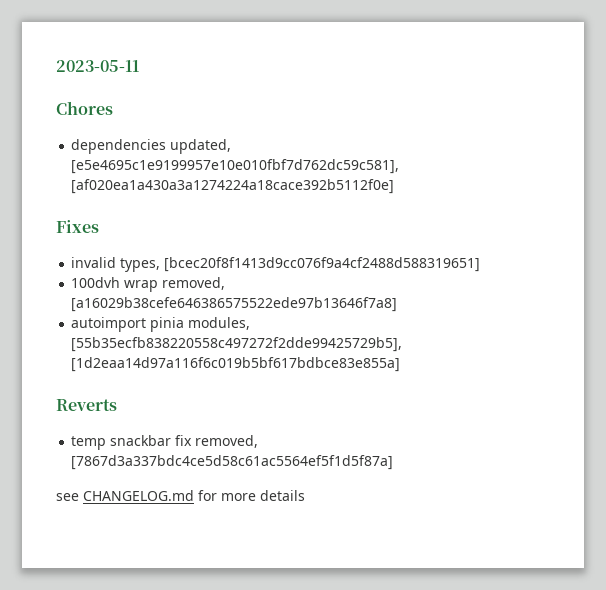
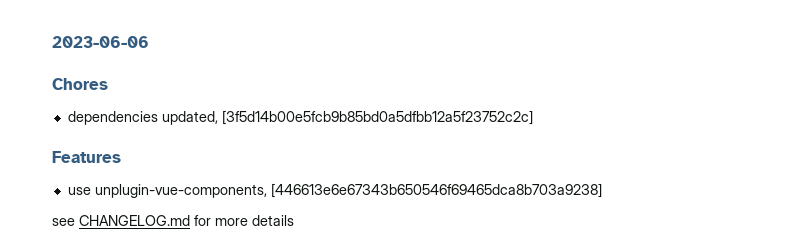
[56,60,139,72] 2023-05-11 -> [52,36,149,48] 2023-06-06
[71,159,400,174] [71,179,395,194] [56,220,99,233] [71,257,481,272] [71,277,226,292] [71,297,398,312] [71,317,251,332] [71,337,403,352] [71,357,401,372] [56,399,117,411] [71,435,259,450] [71,455,394,470] [e5e4695c1e9199957e10e010fbf7d762dc59c581], [af020ea1a430a3a1274224a18cace392b5112f0e] // Fixes // invalid types, [bcec20f8f1413d9cc076f9a4cf2488d588319651] // 100dvh wrap removed, [a16029b38cefe646386575522ede97b13646f7a8] // autoimport pinia modules, [55b35ecfb838220558c497272f2dde99425729b5], [1d2eaa14d97a116f6c019b5bf617bdbce83e855a] // Reverts // temp snackbar fix removed, [7867d3a337bdc4ce5d58c61ac5564ef5f1d5f87a] -> [221,110,533,125] [52,151,121,163] [67,183,602,198] [3f5d14b00e5fcb9b85bd0a5dfbb12a5f23752c2c] // Features // use unplugin-vue-components, [446613e6e67343b650546f69465dca8b703a9238]

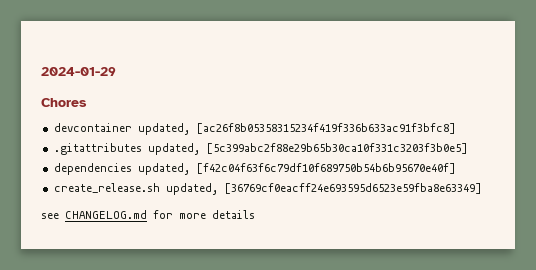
[52,36,149,48] 2023-06-06 -> [41,67,116,76] 2024-01-29
[67,110,533,125] [52,151,121,163] [67,183,602,198] dependencies updated, [3f5d14b00e5fcb9b85bd0a5dfbb12a5f23752c2c] // Features // use unplugin-vue-components, [446613e6e67343b650546f69465dca8b703a9238] -> [53,123,456,135] [53,143,468,155] [53,163,456,175] [53,183,482,195] devcontainer updated, [ac26f8b05358315234f419f336b633ac91f3bfc8] // .gitattributes updated, [5c399abc2f88e29b65b30ca10f331c3203f3b0e5] // dependencies updated, [f42c04f63f6c79df10f689750b54b6b95670e40f] // create_release.sh updated, [36769cf0eacff24e693595d6523e59fba8e63349]

